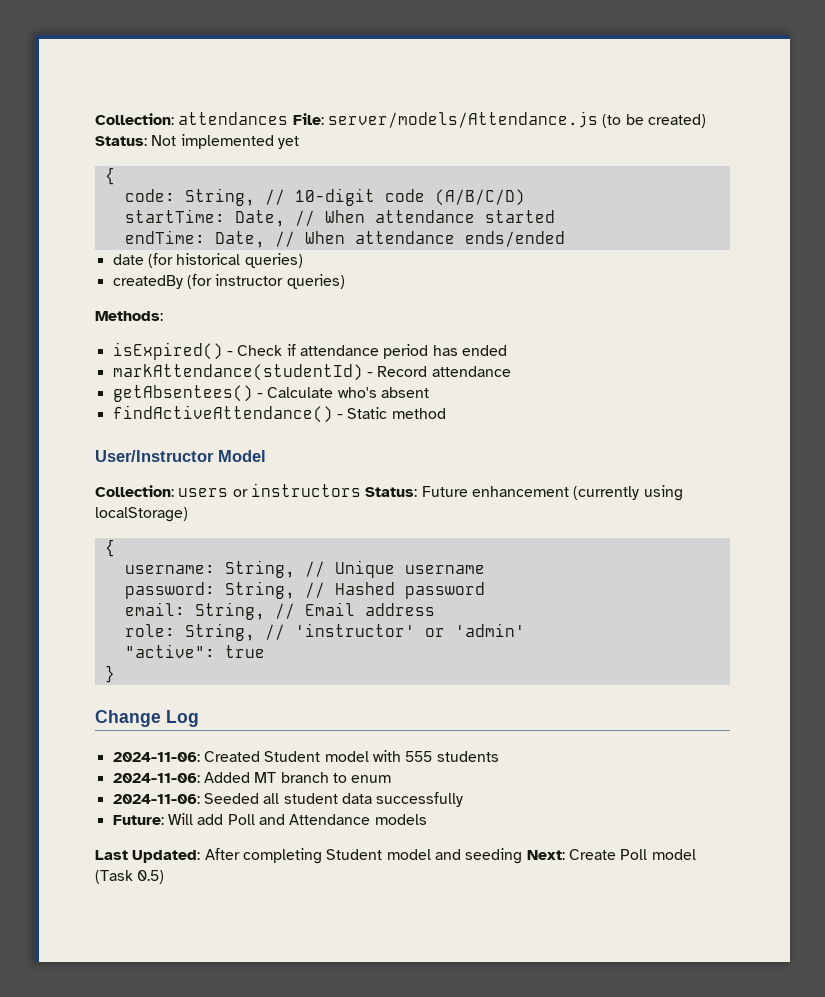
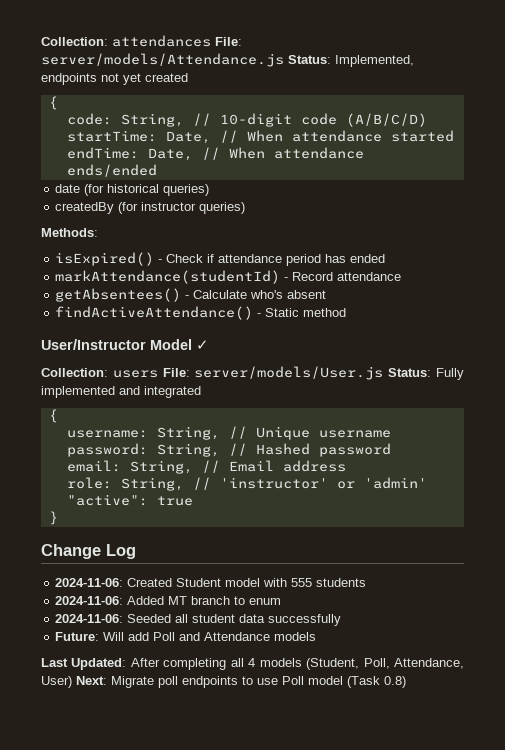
[602,114,706,128] [95,134,274,149] (to be created) Status: Not implemented -> [288,55,414,67] [41,73,119,85] Status: Implemented, endpoints not
(299, 142) none -> [145,73,188,82] created
(266, 456) none -> [196,340,209,350] ✓
[232,483,683,501] [95,507,188,522] or instructors Status: Future enhancement (currently using localStorage) -> [162,366,464,380] [41,386,201,398] File: server/models/User.js Status: Fully implemented and integrated
[326,848,616,864] Student model and seeding Next: Create -> [230,658,465,670] [41,676,278,688] all 4 models (Student, Poll, Attendance, User) Next: Migrate poll endpoints to use
[137,870,165,884] 0.5) -> [384,676,406,688] 0.8)

